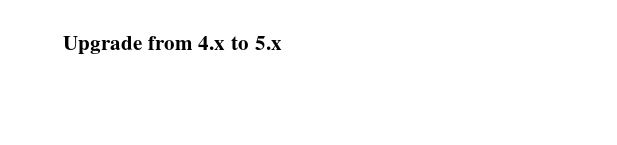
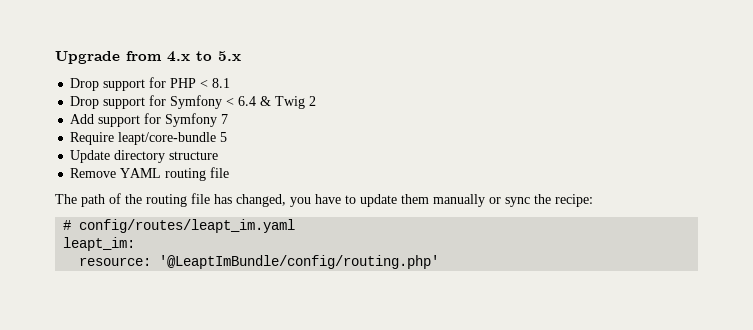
(282, 43) none -> [70,77,231,91] [70,95,317,109] [70,113,229,127] [70,132,228,145] [70,150,219,163] [70,167,230,181] [55,193,593,207] [63,219,296,233] [63,237,136,251] [79,255,440,269] // Drop support for PHP < 8.1 // Drop support for Symfony < 6.4 & Twig 2 // Add support for Symfony 7 // Require leapt/core-bundle 5 // Update directory structure // Remove YAML routing file // The path of the routing file has changed, you have to update them manually or sync the recipe: // # config/routes/leapt_im.yaml // leapt_im: // resource: '@LeaptImBundle/config/routing.php'

